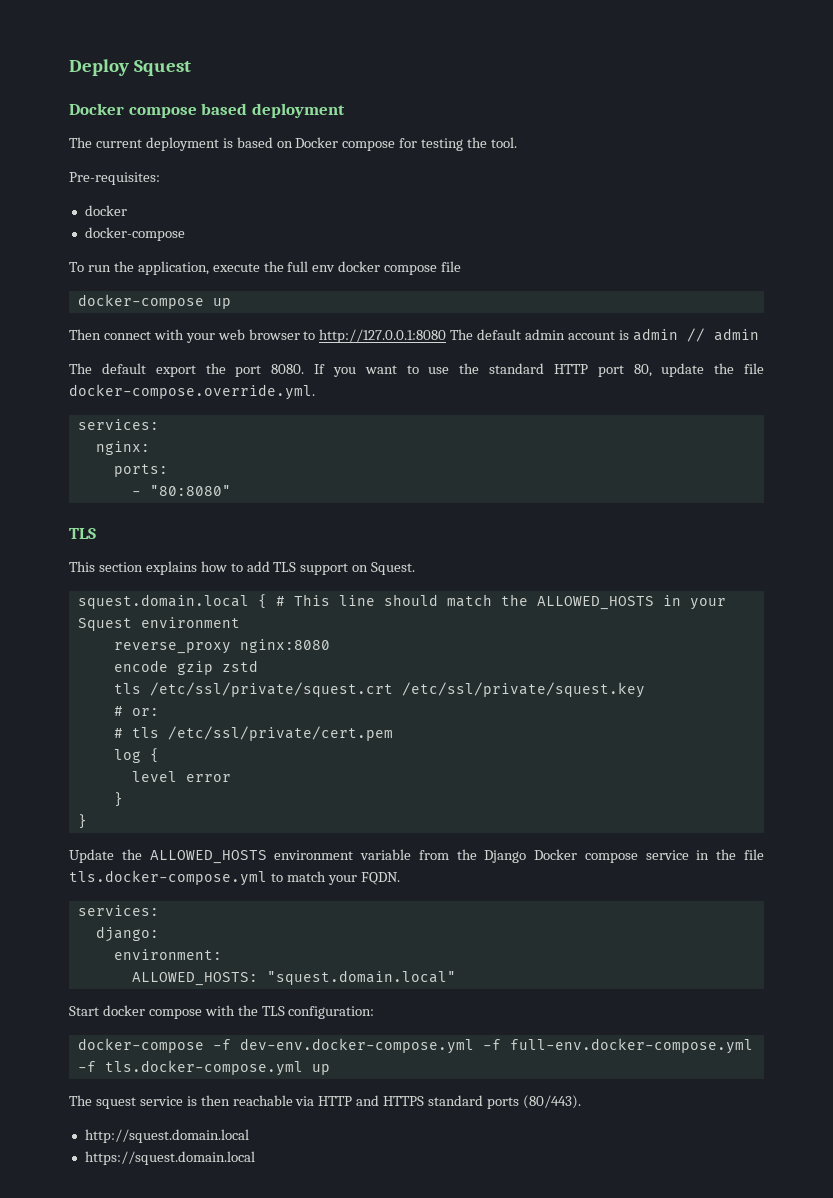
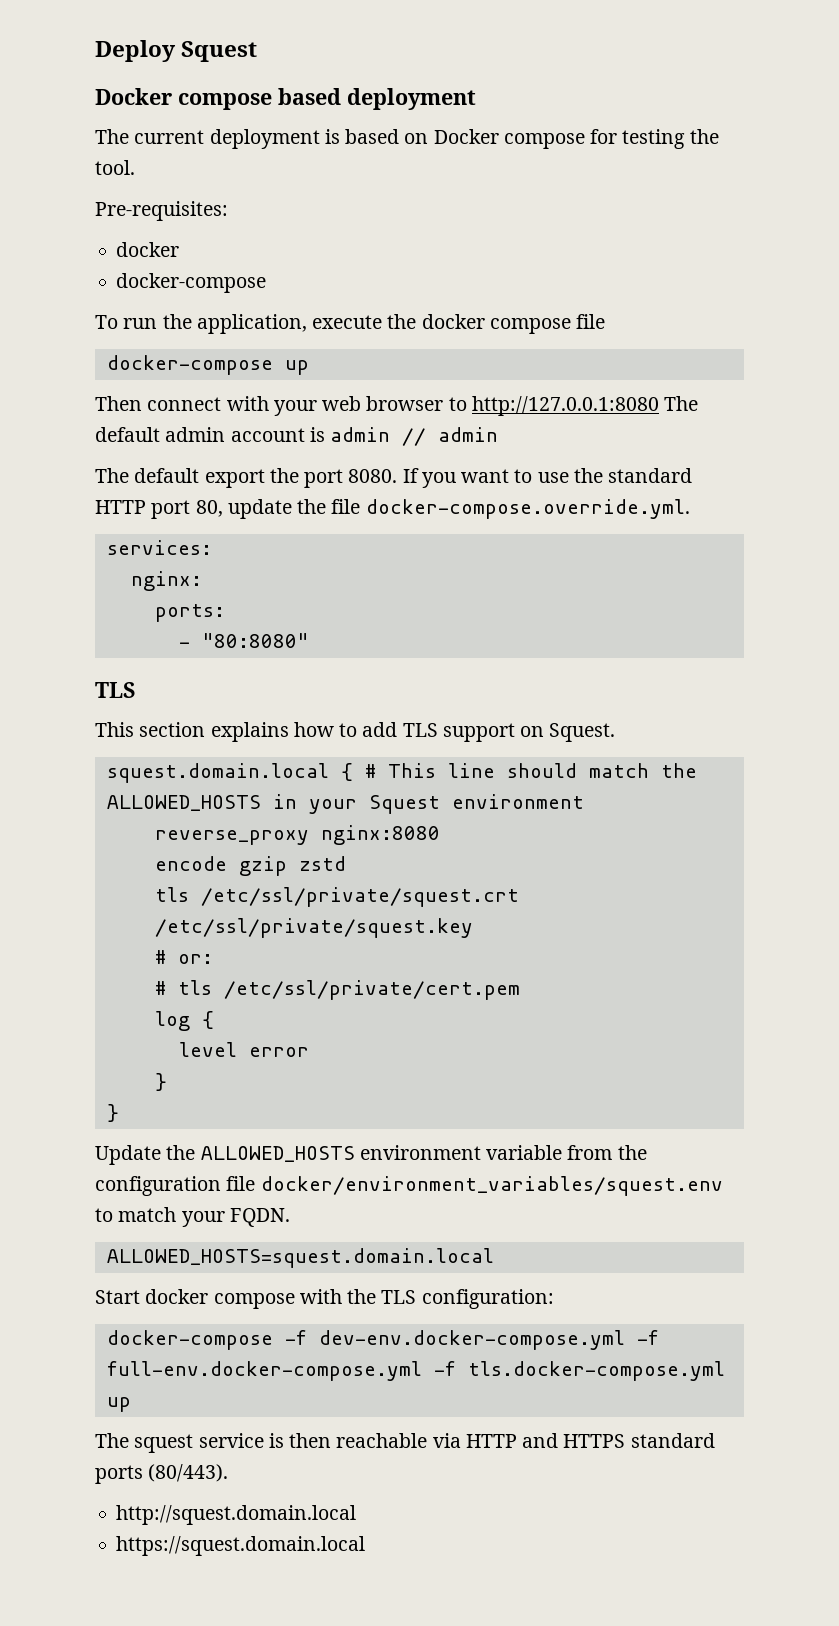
[287,261,336,272] full env -> (417, 321) none
[484,849,764,863] [69,870,267,886] Django Docker compose service in the file tls.docker-compose.yml -> [95,1176,723,1196] configuration file docker/environment_variables/squest.env
[77,905,159,916] [95,926,159,942] [113,949,222,960] [131,970,456,986] services: // django: // environment: // ALLOWED_HOSTS: "squest.domain.local" -> [106,1248,494,1268] ALLOWED_HOSTS=squest.domain.local

